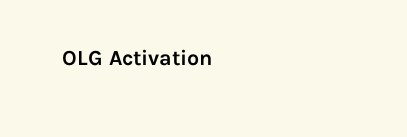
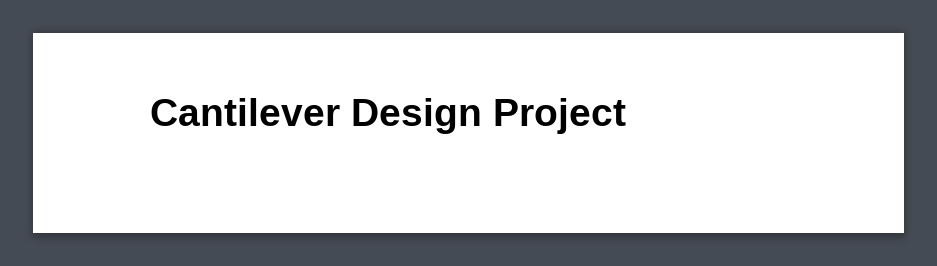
[62,49,212,66] OLG Activation -> [150,98,626,134] Cantilever Design Project

